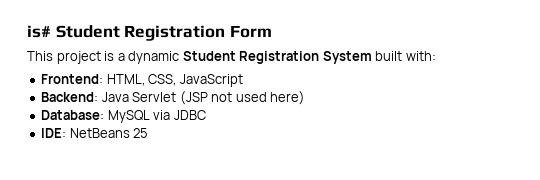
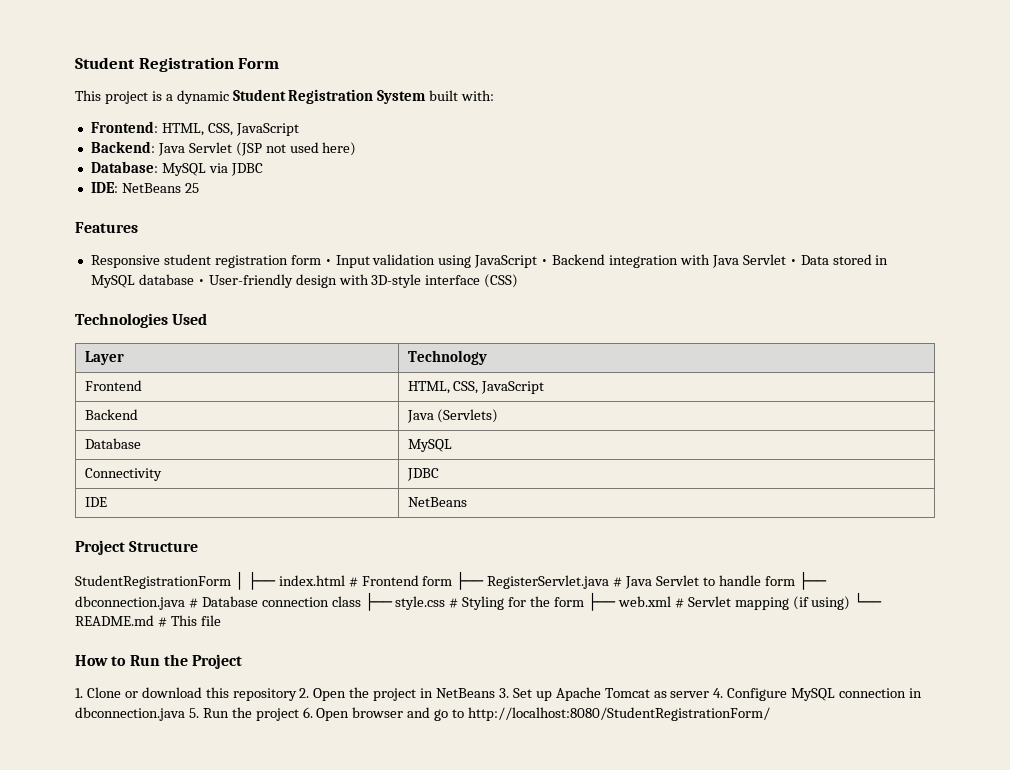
[27,25,51,38] is# -> (75, 63) none
(149, 133) none -> [75,222,138,233] [90,254,889,268] [90,274,519,288] [75,313,208,328] [84,351,124,365] [407,350,487,365] [84,380,142,391] [407,381,545,394] [84,409,138,420] [406,409,499,423] [84,438,141,449] [407,439,452,452] [84,468,162,481] [406,468,439,481] [84,497,107,507] [407,497,467,507] [75,540,199,555] [75,571,827,590] [75,592,883,611] [75,615,221,627] [75,654,243,669] [75,687,923,701] [75,707,771,721] // Features // Responsive student registration form • Input validation using JavaScript • Backend integration with Java Servlet • Data stored in MySQL database • User-friendly design with 3D-style interface (CSS) // Technologies Used // Layer | Technology // Frontend | HTML, CSS, JavaScript // Backend | Java (Servlets) // Database | MySQL // Connectivity | JDBC // IDE | NetBeans // Project Structure // StudentRegistrationForm │ ├── index.html # Frontend form ├── RegisterServlet.java # Java Servlet to handle form ├── dbconnection.java # Database connection class ├── style.css # Styling for the form ├── web.xml # Servlet mapping (if using) └── README.md # This file // How to Run the Project // 1. Clone or download this repository 2. Open the project in NetBeans 3. Set up Apache Tomcat as server 4. Configure MySQL connection in dbconnection.java 5. Run the project 6. Open browser and go to http://localhost:8080/StudentRegistrationForm/

